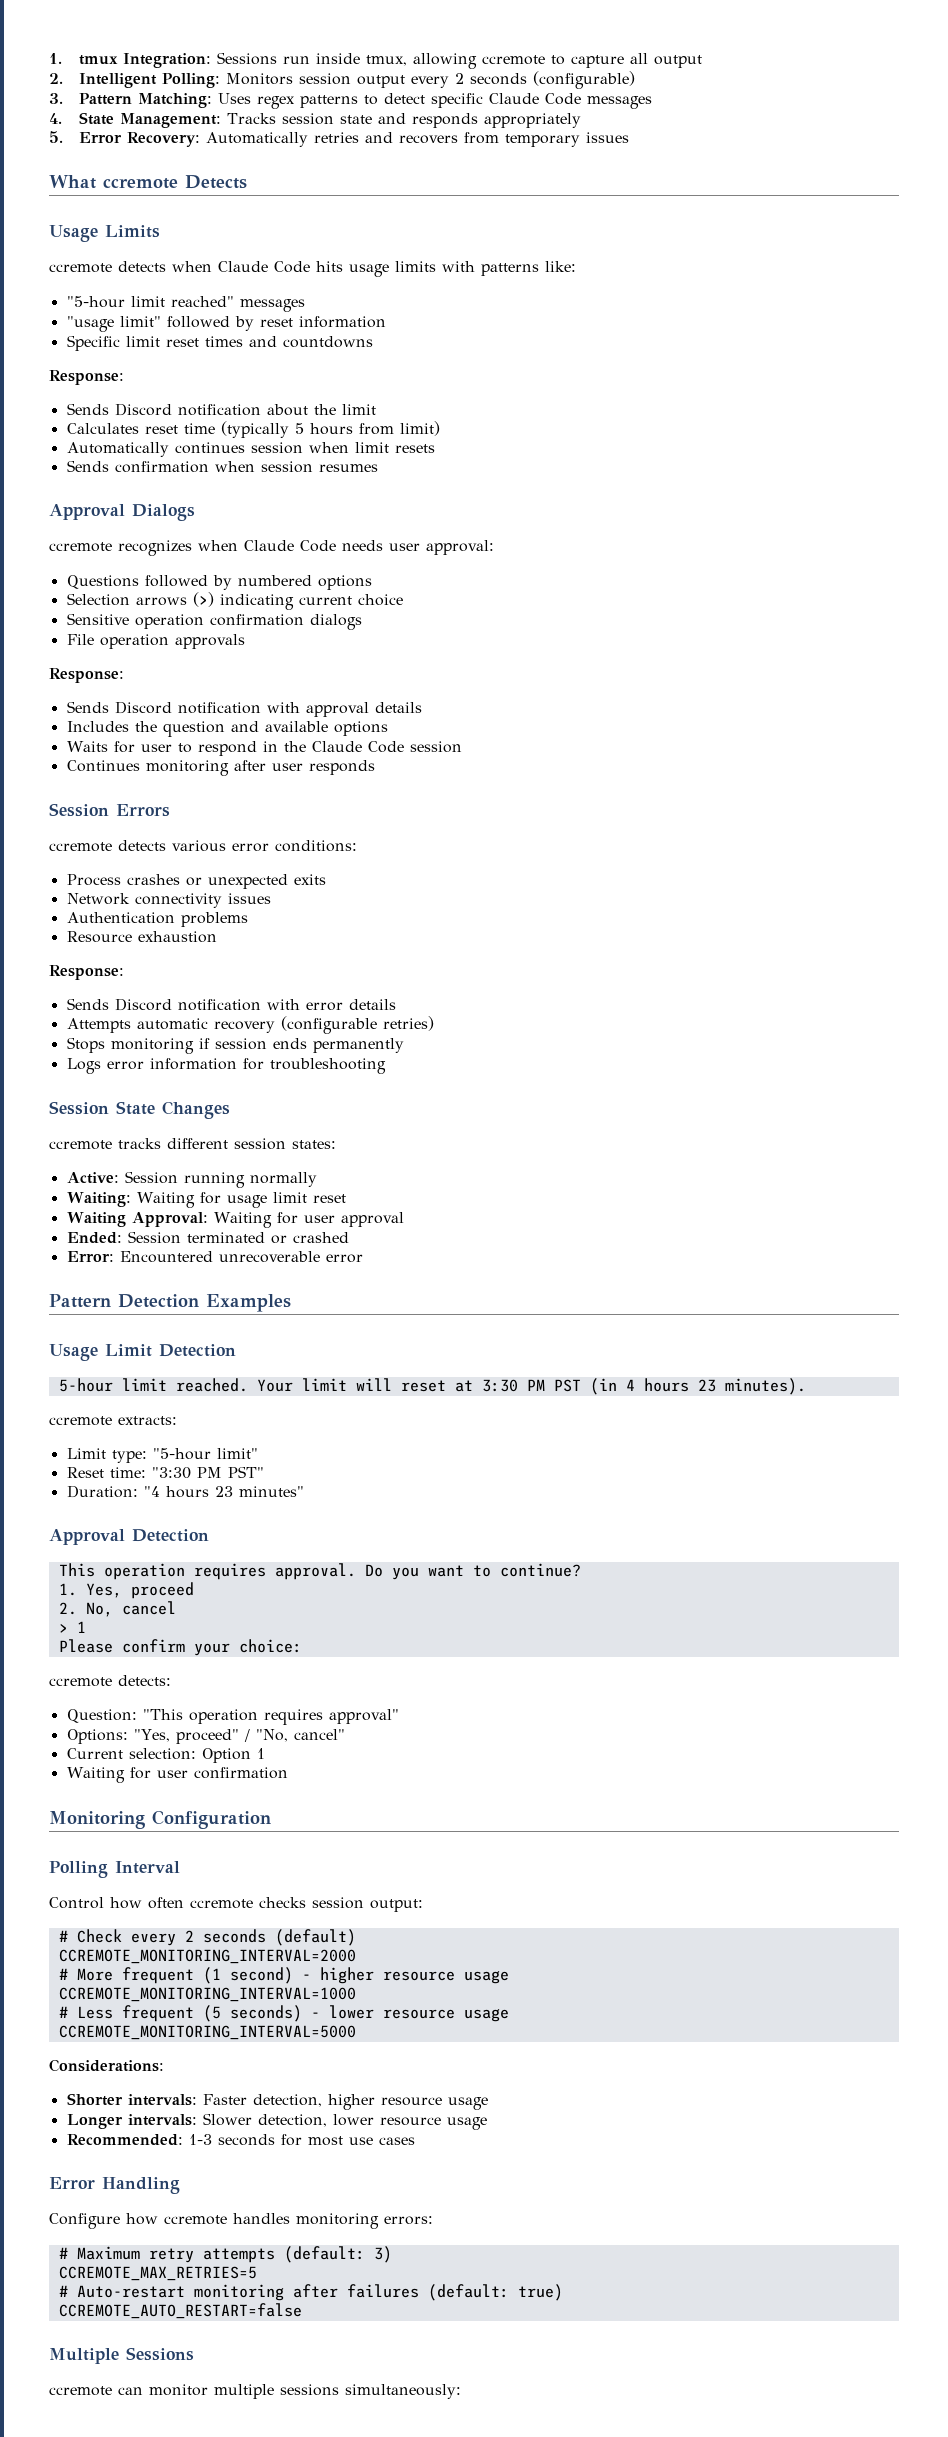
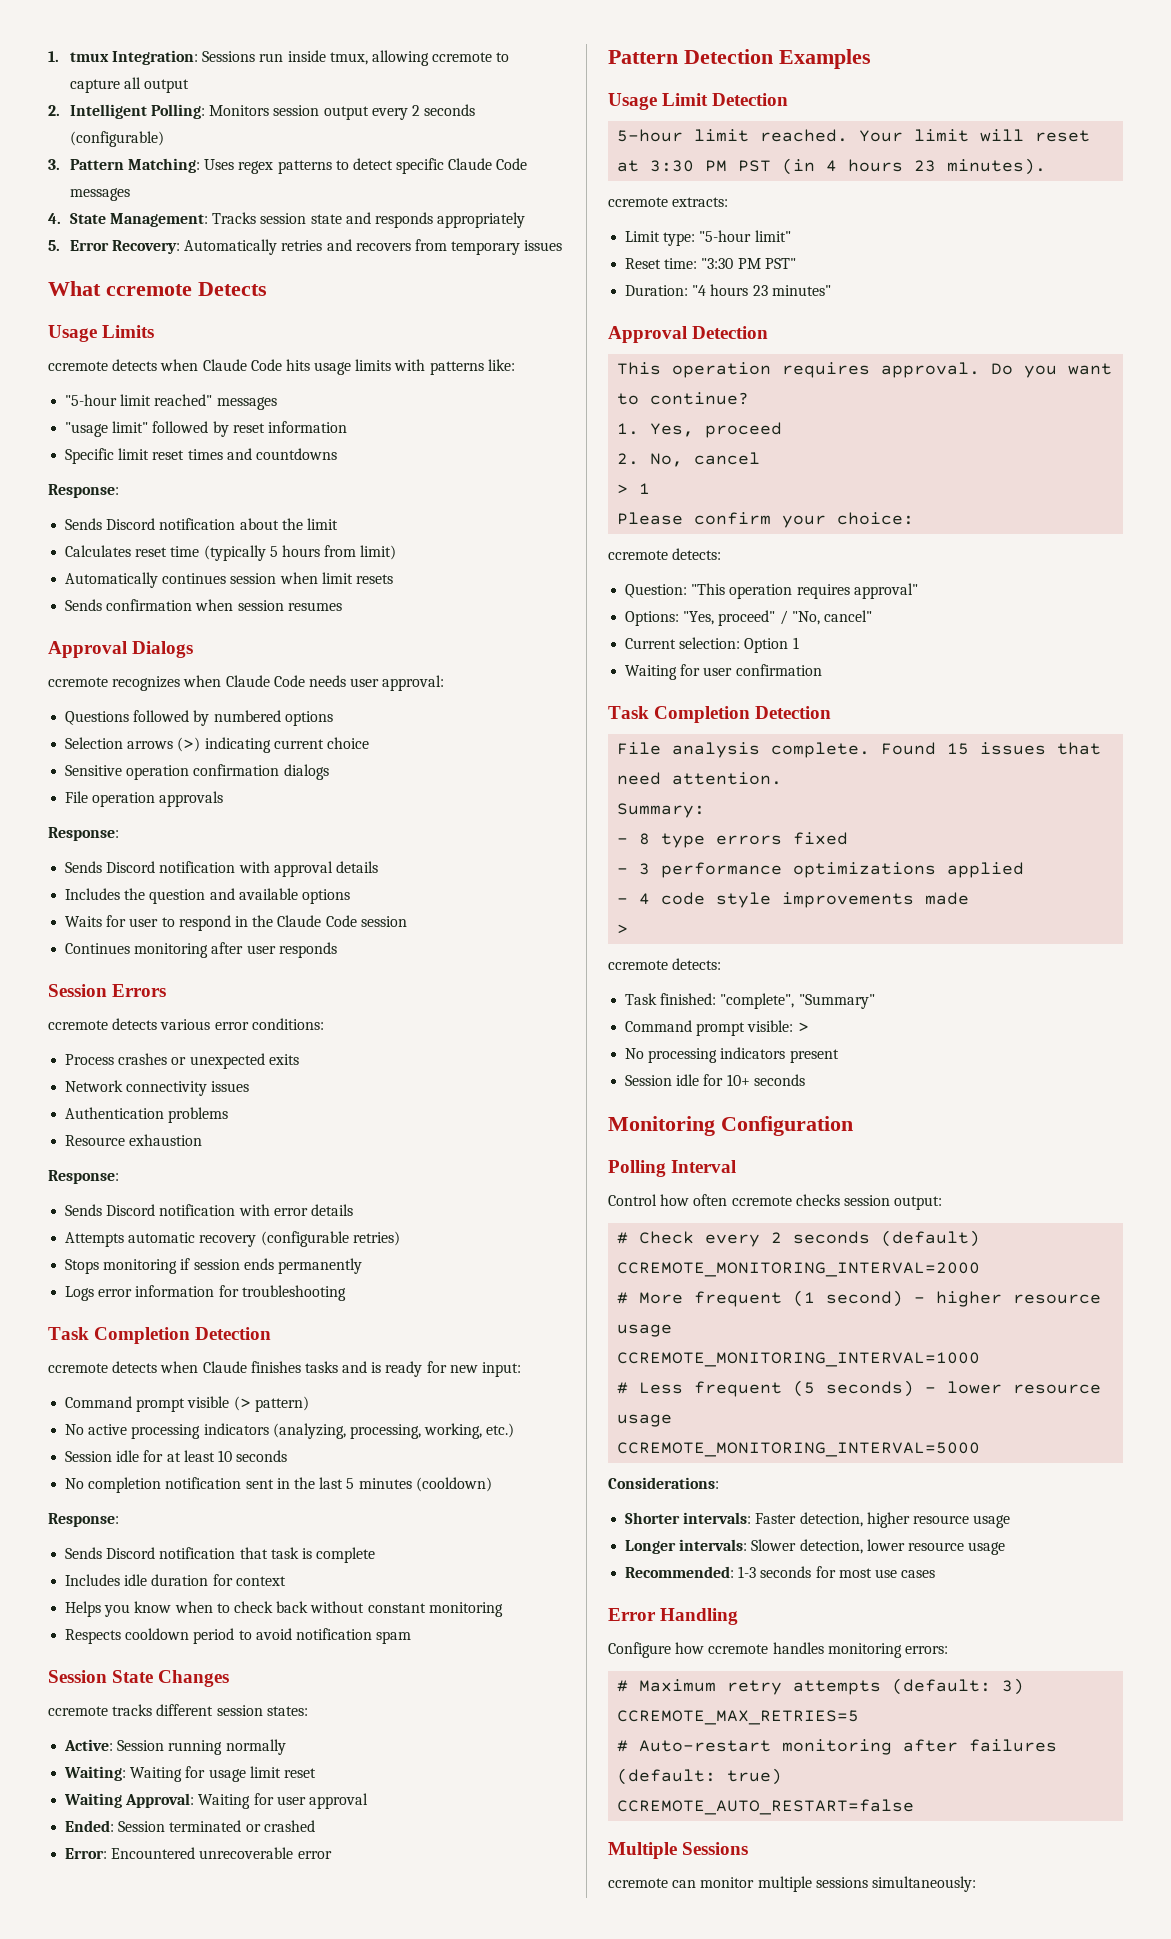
(386, 1066) none -> [48,1327,272,1344] [48,1361,522,1377] [65,1396,309,1412] [65,1423,515,1439] [65,1450,288,1462] [65,1477,492,1493] [48,1513,119,1527] [65,1547,376,1563] [65,1574,286,1586] [65,1601,503,1617] [65,1628,412,1644] // Task Completion Detection // ccremote detects when Claude finishes tasks and is ready for new input: // Command prompt visible (> pattern) // No active processing indicators (analyzing, processing, working, etc.) // Session idle for at least 10 seconds // No completion notification sent in the last 5 minutes (cooldown) // Response: // Sends Discord notification that task is complete // Includes idle duration for context // Helps you know when to check back without constant monitoring // Respects cooldown period to avoid notification spam
(288, 1773) none -> [608,706,832,723] [617,742,1102,758] [617,772,783,785] [617,803,706,818] [617,832,849,848] [617,862,1025,878] [617,892,970,908] [617,924,629,934] [608,958,722,970] [625,993,875,1009] [625,1020,809,1036] [625,1047,839,1063] [625,1074,805,1086] // Task Completion Detection // File analysis complete. Found 15 issues that need attention. // Summary: // - 8 type errors fixed // - 3 performance optimizations applied // - 4 code style improvements made // > // ccremote detects: // Task finished: "complete", "Summary" // Command prompt visible: > // No processing indicators present // Session idle for 10+ seconds

